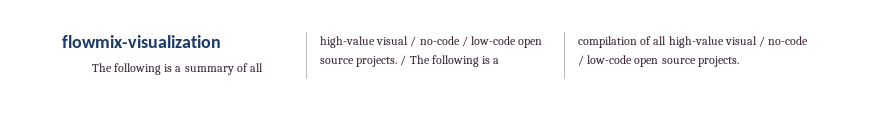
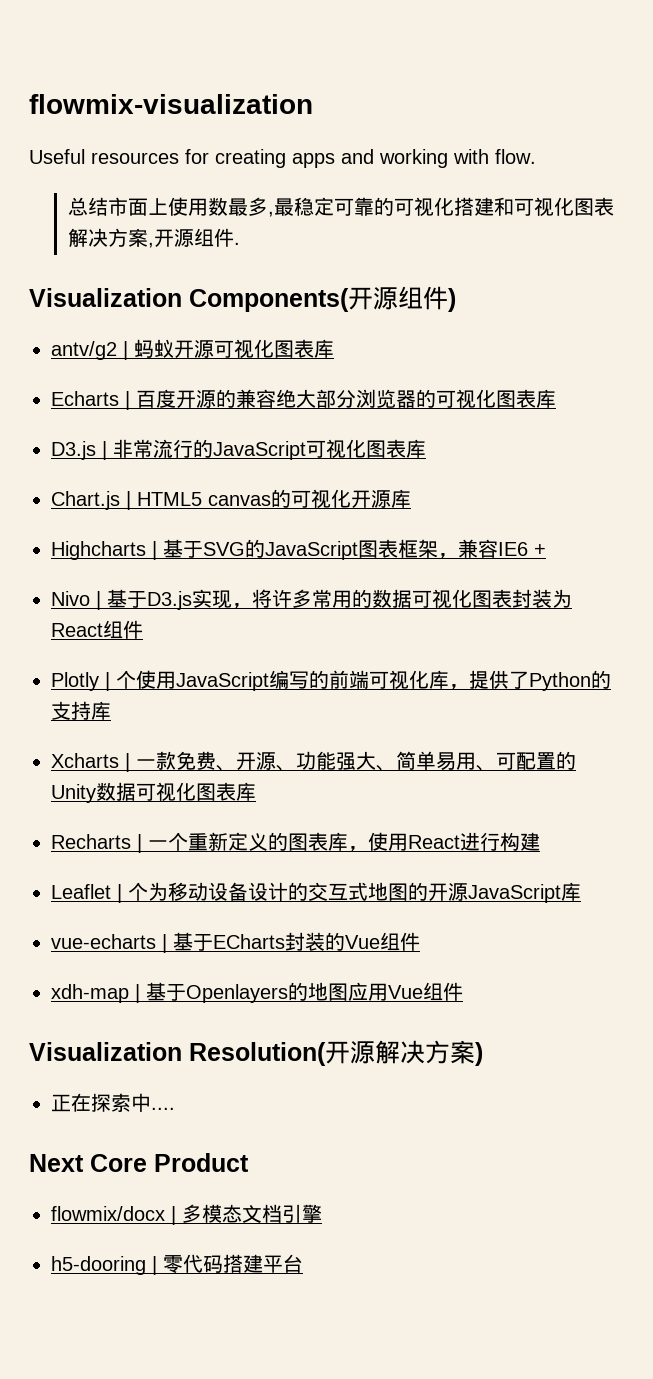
[91,63,264,75] [320,36,543,48] [320,55,500,67] [578,36,809,48] [578,55,739,67] The following is a summary of all high-value visual / no-code / low-code open source projects. / The following is a compilation of all high-value visual / no-code / low-code open source projects. -> [29,149,536,168] [67,197,614,217] [67,228,240,248] [29,286,456,312] [51,339,334,360] [51,389,556,410] [51,439,426,460] [51,489,411,510] [51,539,546,560] [51,589,572,610] [51,620,143,639] [51,670,611,691] [51,701,111,720] [51,751,576,772] [51,782,256,803] [51,832,540,853] [51,882,581,903] [51,932,420,953] [51,982,463,1003] [29,1040,483,1066] [51,1093,175,1112] [29,1153,249,1172] [51,1204,322,1225] [51,1254,303,1275] Useful resources for creating apps and working with flow. // 总结市面上使用数最多,最稳定可靠的可视化搭建和可视化图表解决方案,开源组件. // Visualization Components(开源组件) // antv/g2 | 蚂蚁开源可视化图表库 // Echarts | 百度开源的兼容绝大部分浏览器的可视化图表库 // D3.js | 非常流行的JavaScript可视化图表库 // Chart.js | HTML5 canvas的可视化开源库 // Highcharts | 基于SVG的JavaScript图表框架，兼容IE6 + // Nivo | 基于D3.js实现，将许多常用的数据可视化图表封装为React组件 // Plotly | 个使用JavaScript编写的前端可视化库，提供了Python的支持库 // Xcharts | 一款免费、开源、功能强大、简单易用、可配置的Unity数据可视化图表库 // Recharts | 一个重新定义的图表库，使用React进行构建 // Leaflet | 个为移动设备设计的交互式地图的开源JavaScript库 // vue-echarts | 基于ECharts封装的Vue组件 // xdh-map | 基于Openlayers的地图应用Vue组件 // Visualization Resolution(开源解决方案) // 正在探索中.... // Next Core Product // flowmix/docx | 多模态文档引擎 // h5-dooring | 零代码搭建平台

